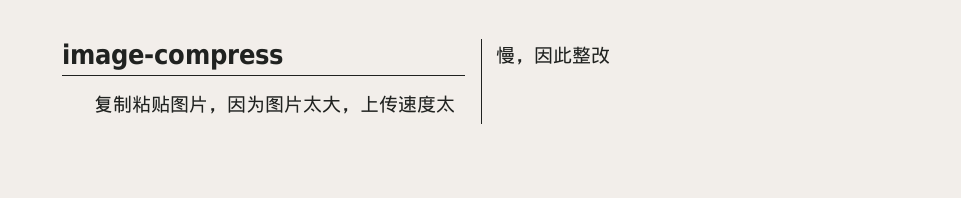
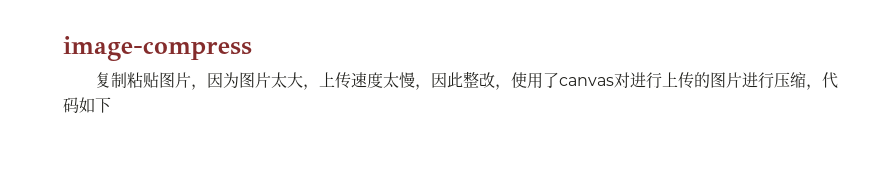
(610, 55) none -> [495,72,839,90] [63,97,111,113] ，使用了canvas对进行上传的图片进行压缩，代码如下

